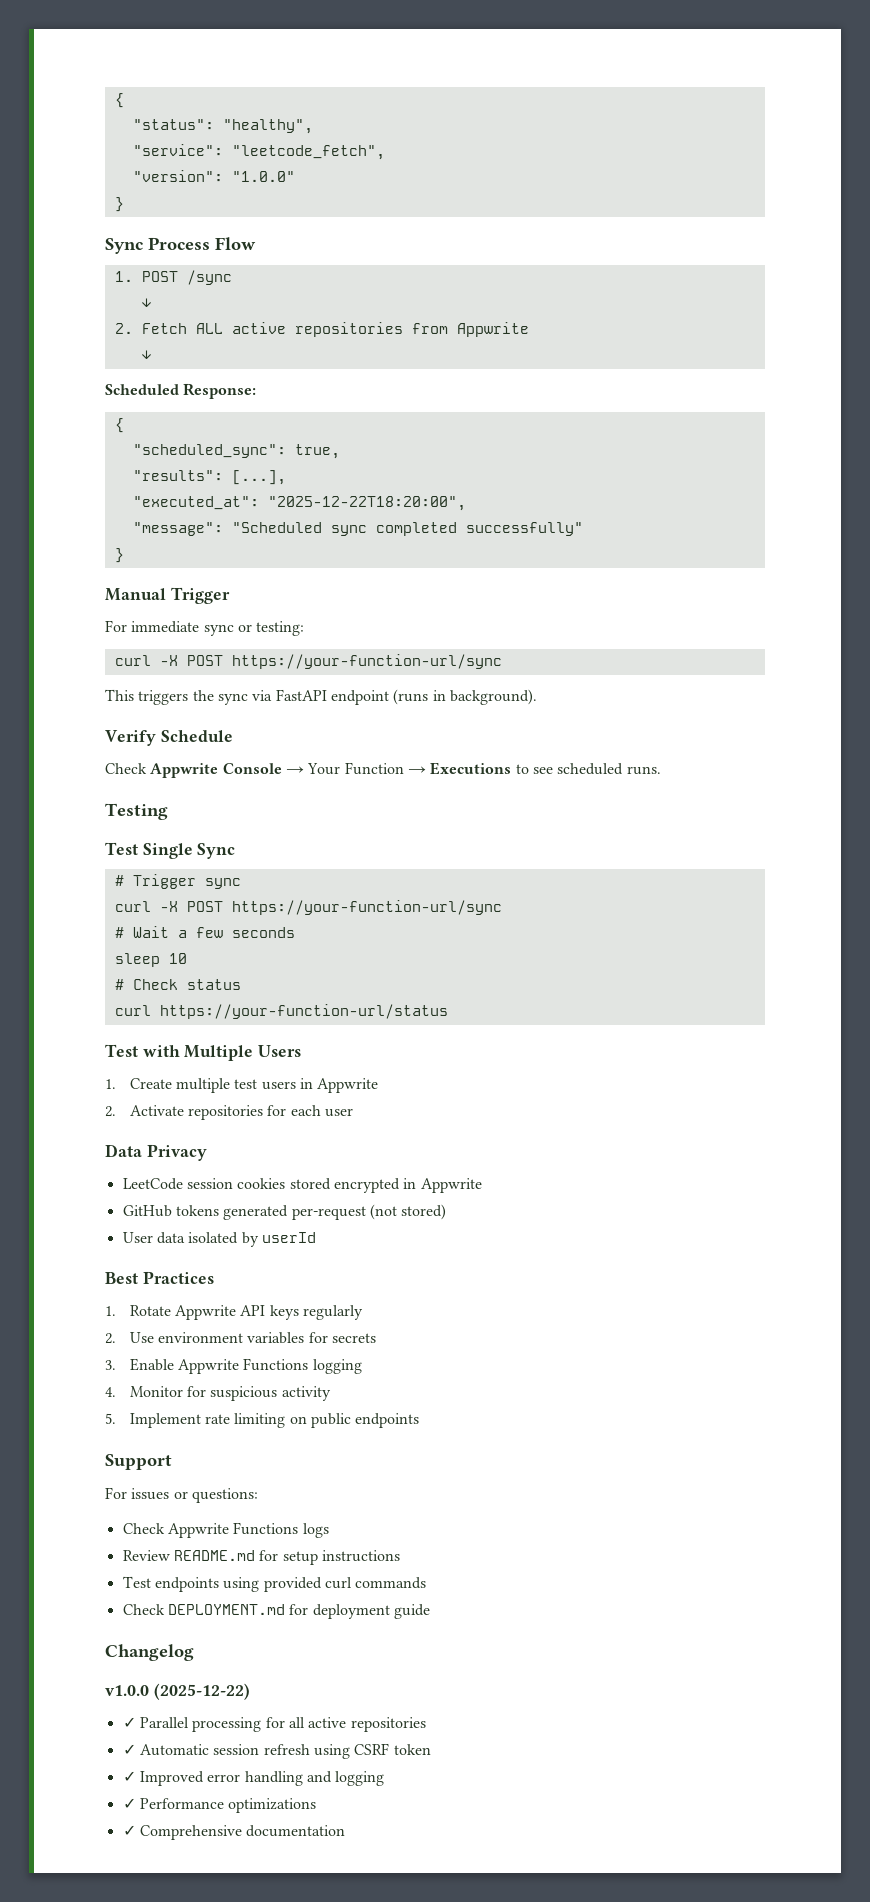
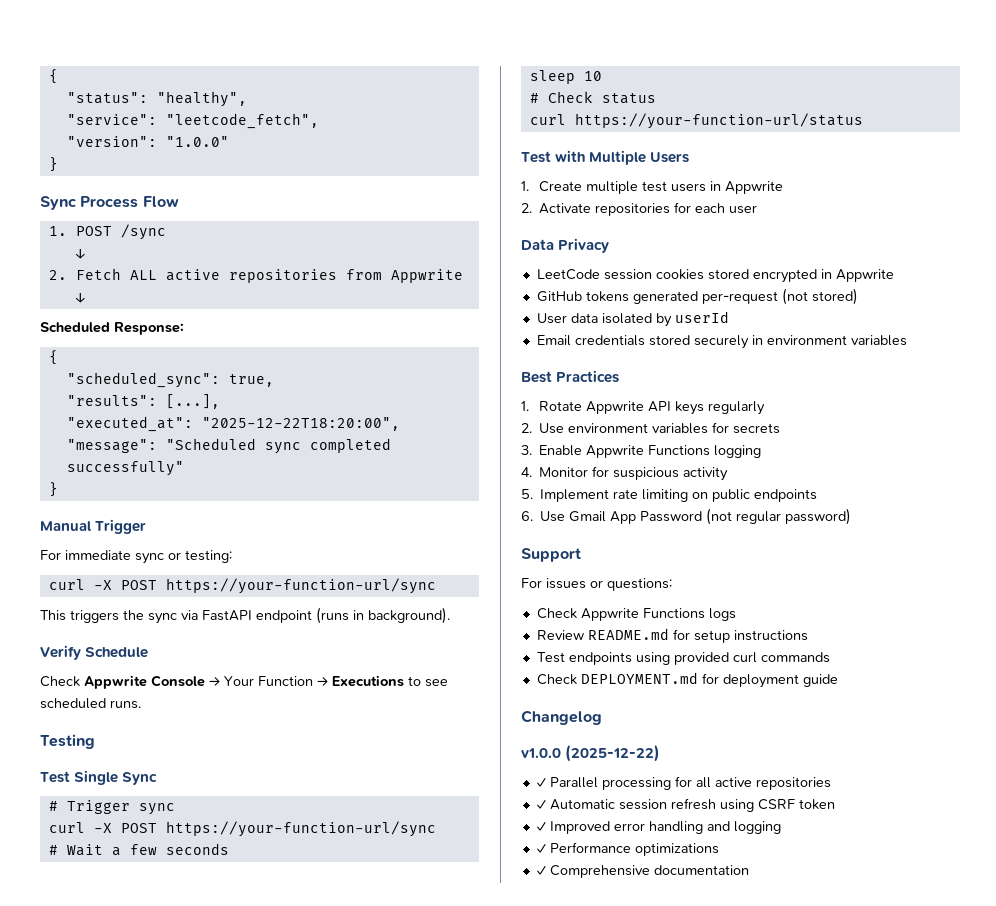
(316, 1237) none -> [536,335,907,349] // Email credentials stored securely in environment variables
(420, 1420) none -> [521,508,852,525] // 6. Use Gmail App Password (not regular password)

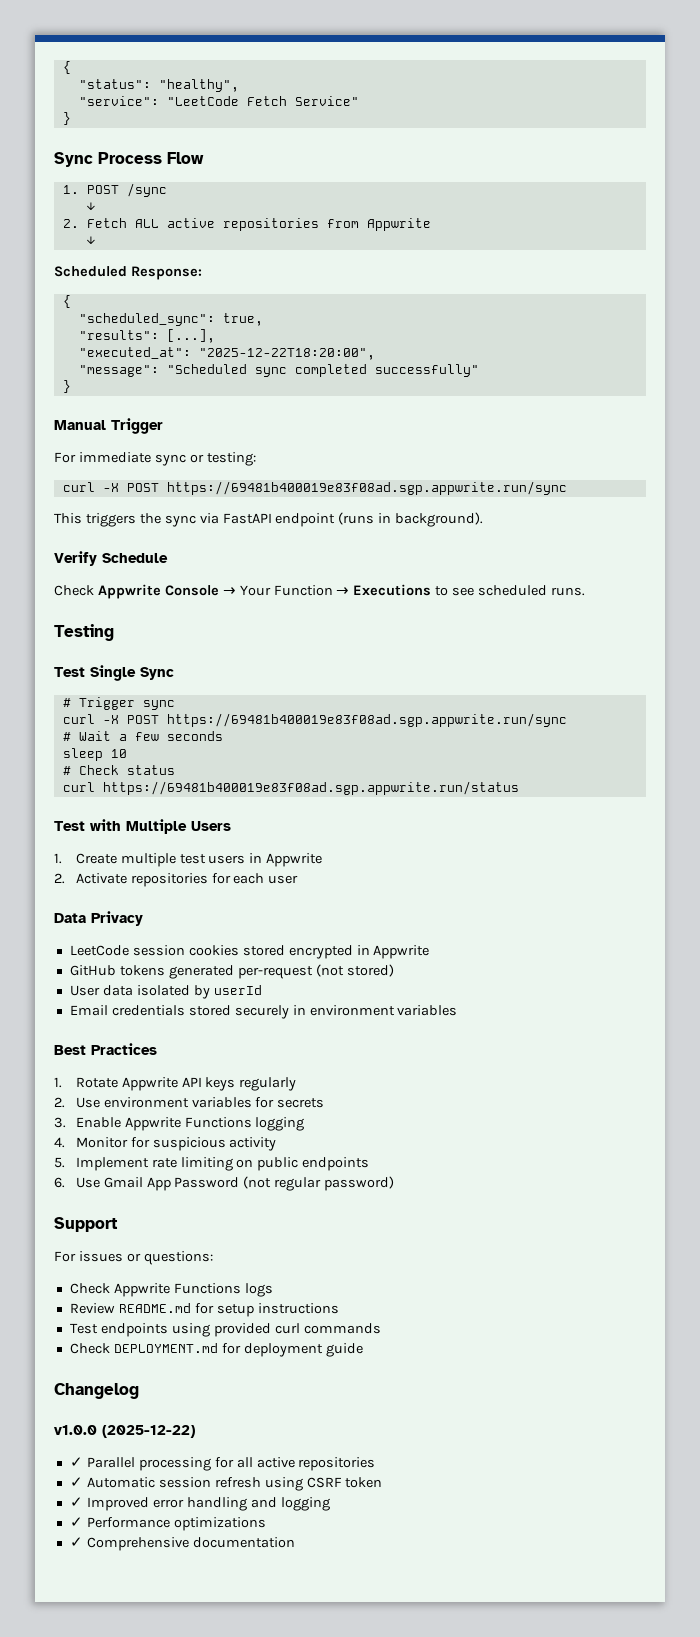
[165,113,319,129] [66,136,229,147] "leetcode_fetch", // "version": "1.0.0" -> [166,96,359,106] "LeetCode Fetch Service"
[165,578,436,594] https://your-function-url/sync -> [166,481,567,495] https://69481b400019e83f08ad.sgp.appwrite.run/sync
[165,821,436,837] https://your-function-url/sync -> [166,713,567,727] https://69481b400019e83f08ad.sgp.appwrite.run/sync
[574,113,863,129] https://your-function-url/status -> [102,781,519,795] https://69481b400019e83f08ad.sgp.appwrite.run/status

